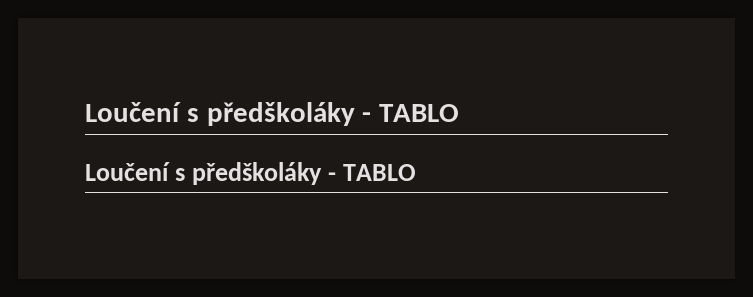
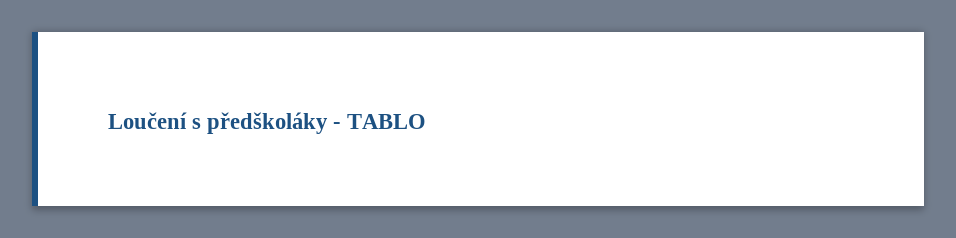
[85,102,460,126] [85,162,417,185] Loučení s předškoláky - TABLO // Loučení s předškoláky - TABLO -> [108,112,427,134] Loučení s předškoláky - TABLO

